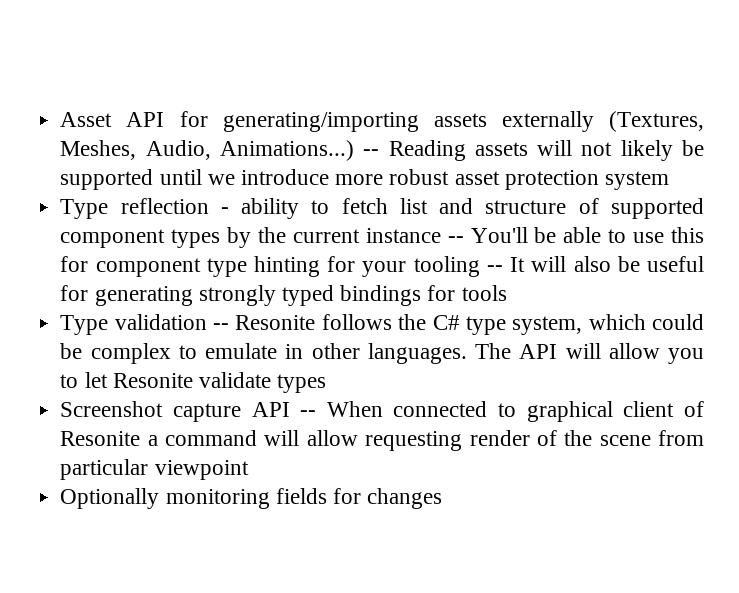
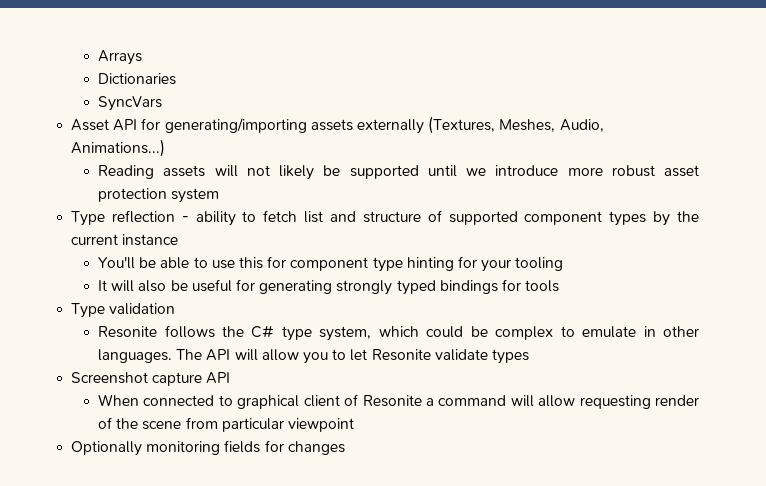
(60, 119) none -> [98,50,143,65] [98,73,177,85] [98,96,163,111] Arrays // Dictionaries // SyncVars //
[363,149,380,156] -- -> (166, 148) //
[447,236,464,243] -- -> (179, 240) //
[486,265,503,272] -- -> (564, 264) //
[213,323,230,330] -- -> (176, 309) //
[300,410,317,417] -- -> (231, 378) //

